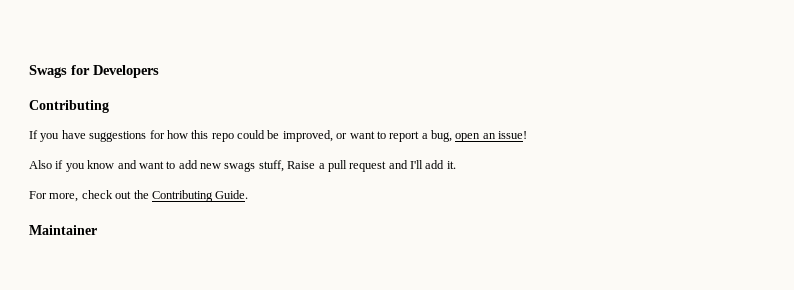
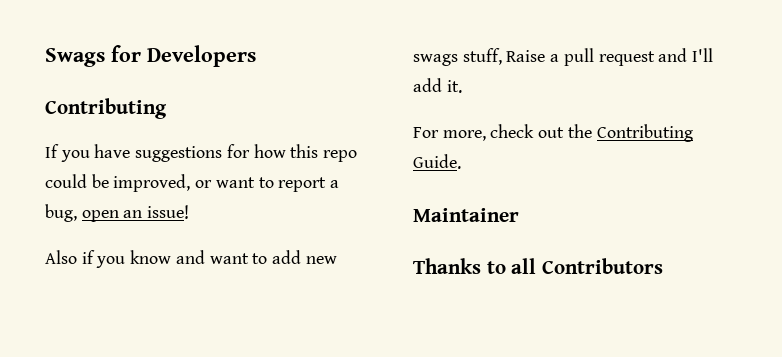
(97, 230) none -> [413,258,663,274] // Thanks to all Contributors

